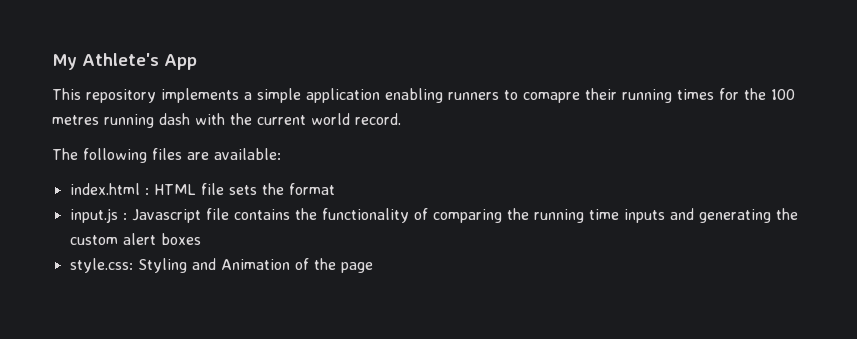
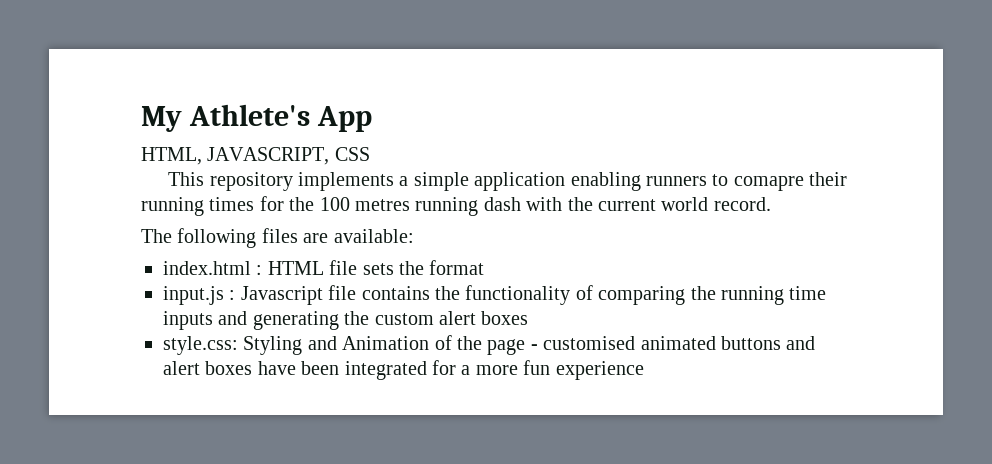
(197, 62) none -> [141,147,370,165] // HTML, JAVASCRIPT, CSS
(373, 267) none -> [530,336,816,350] [163,360,644,380] - customised animated buttons and alert boxes have been integrated for a more fun experience

